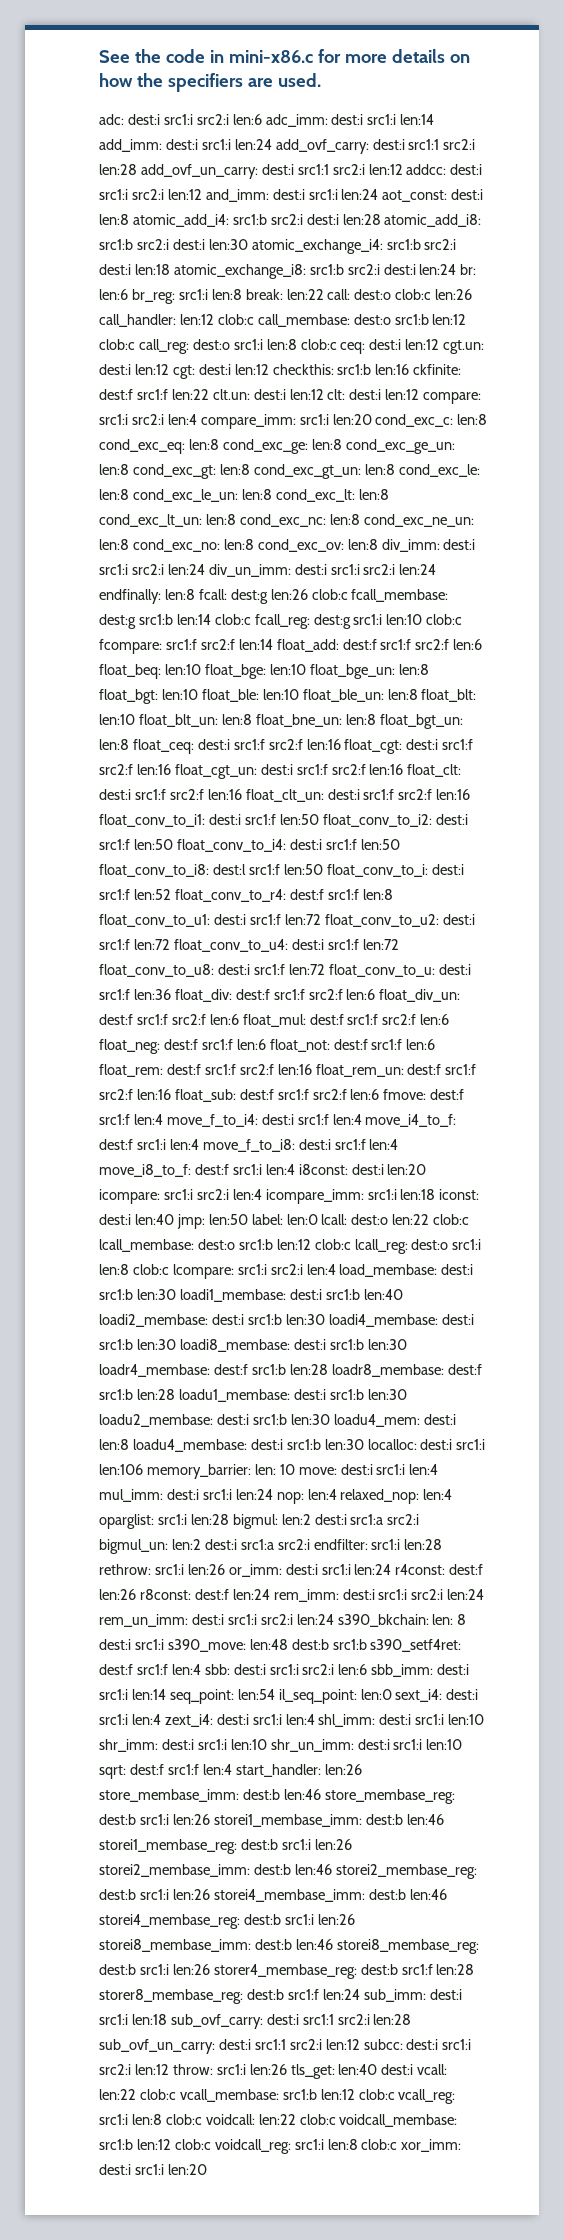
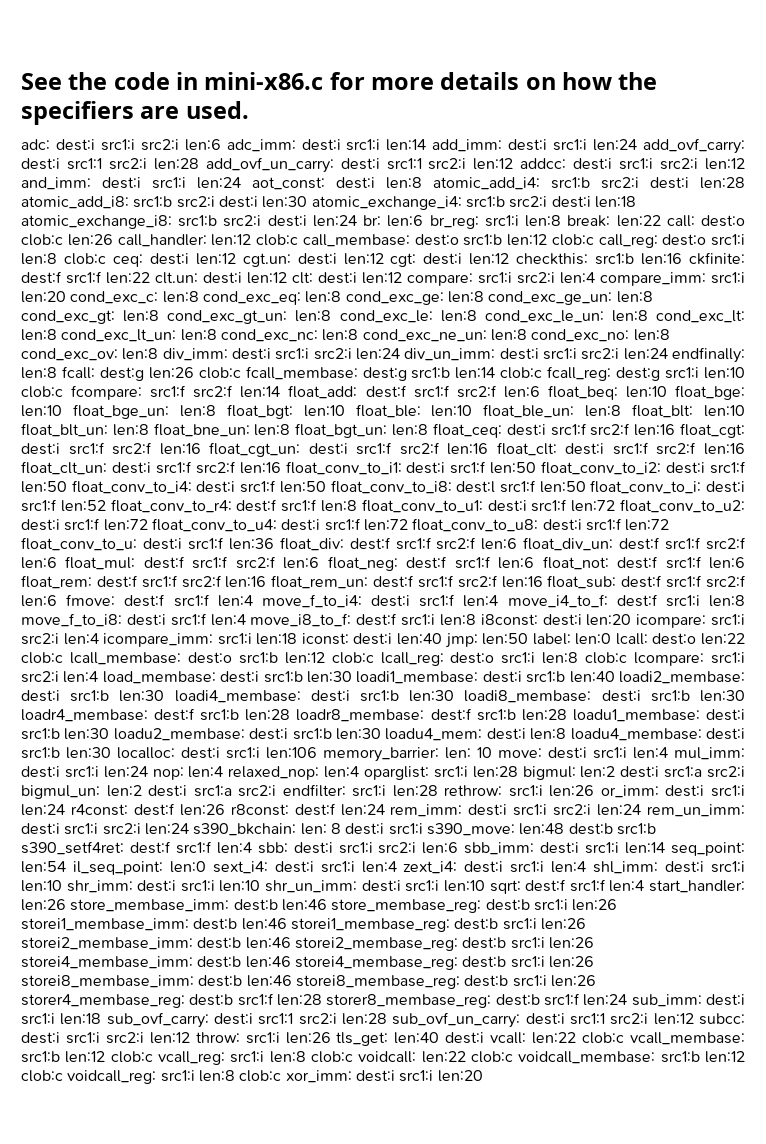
[169,1139,199,1150] len:4 -> [708,595,745,607] len:8
[265,1164,295,1175] len:4 -> [439,614,476,626] len:8

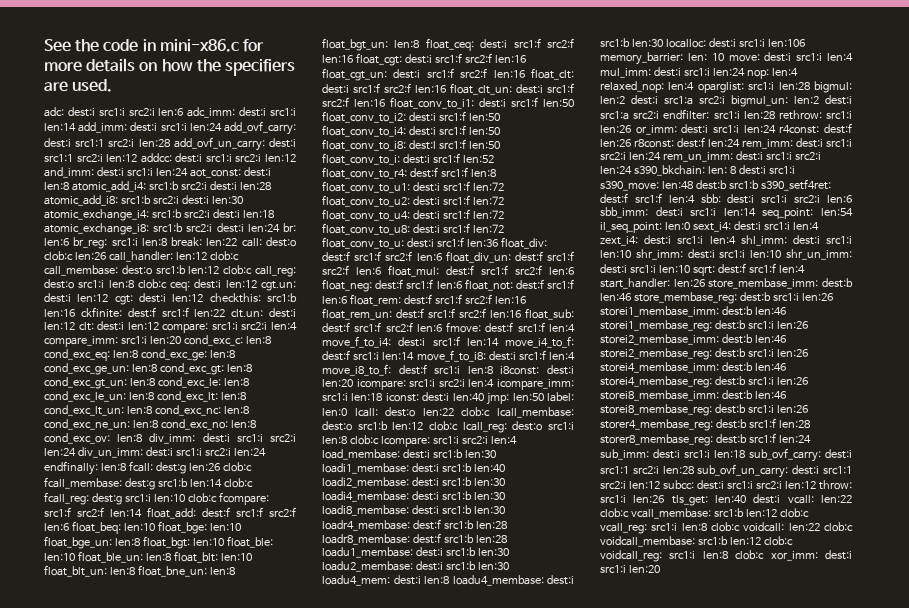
[463,595,499,607] len:4 -> [466,338,499,346] len:14
[708,595,745,607] len:8 -> [382,352,415,360] len:14

